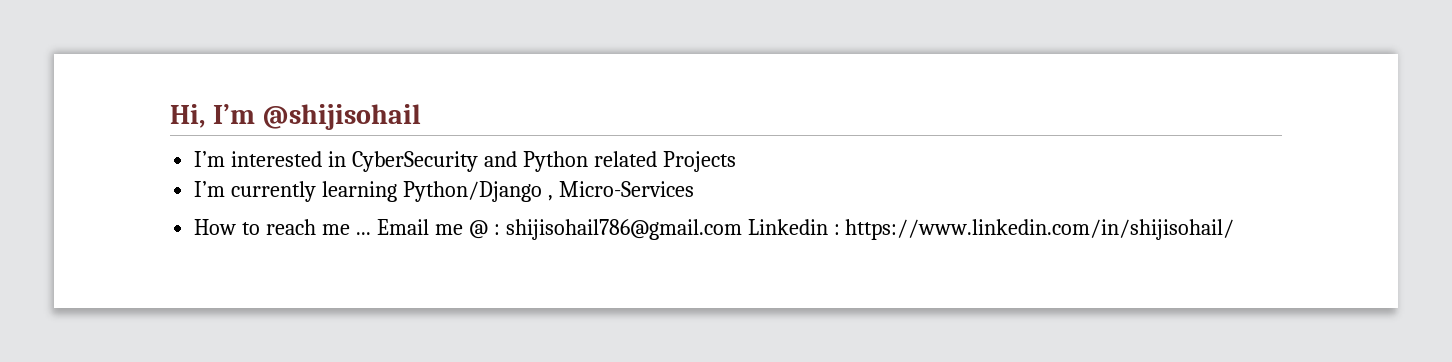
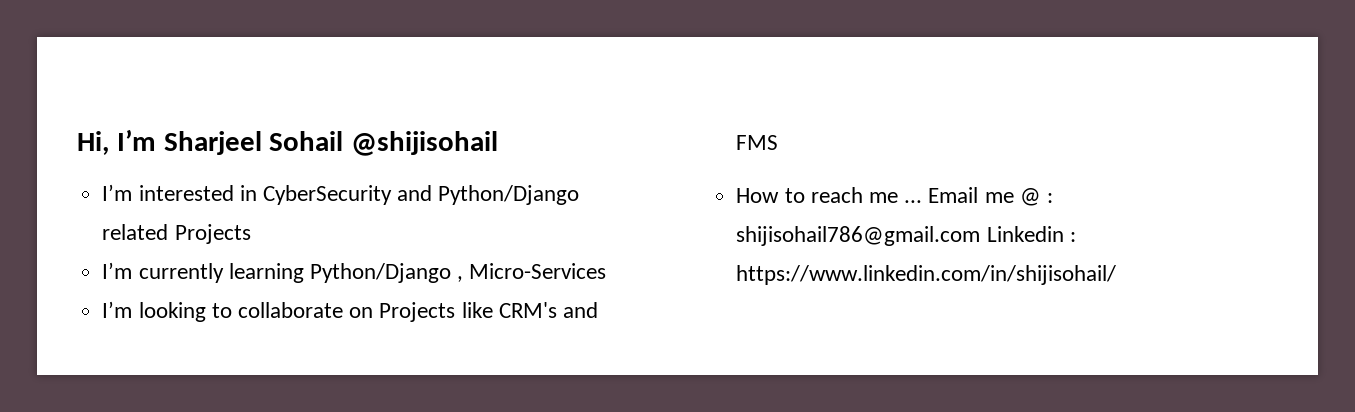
(256, 114) none -> [163,131,344,155] Sharjeel Sohail
[522,151,588,172] Python -> [438,185,580,205] Python/Django
(694, 189) none -> [102,301,598,322] [736,135,779,150] // I’m looking to collaborate on Projects like CRM's and FMS

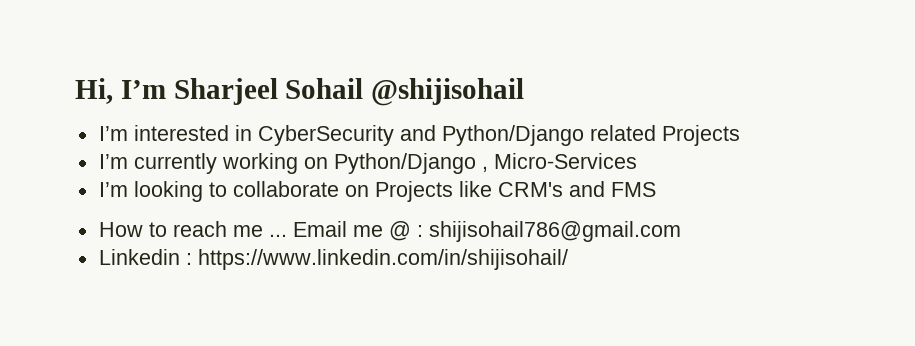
[228,263,304,283] learning -> [221,153,328,174] working on
(981, 236) none -> (681, 231) //

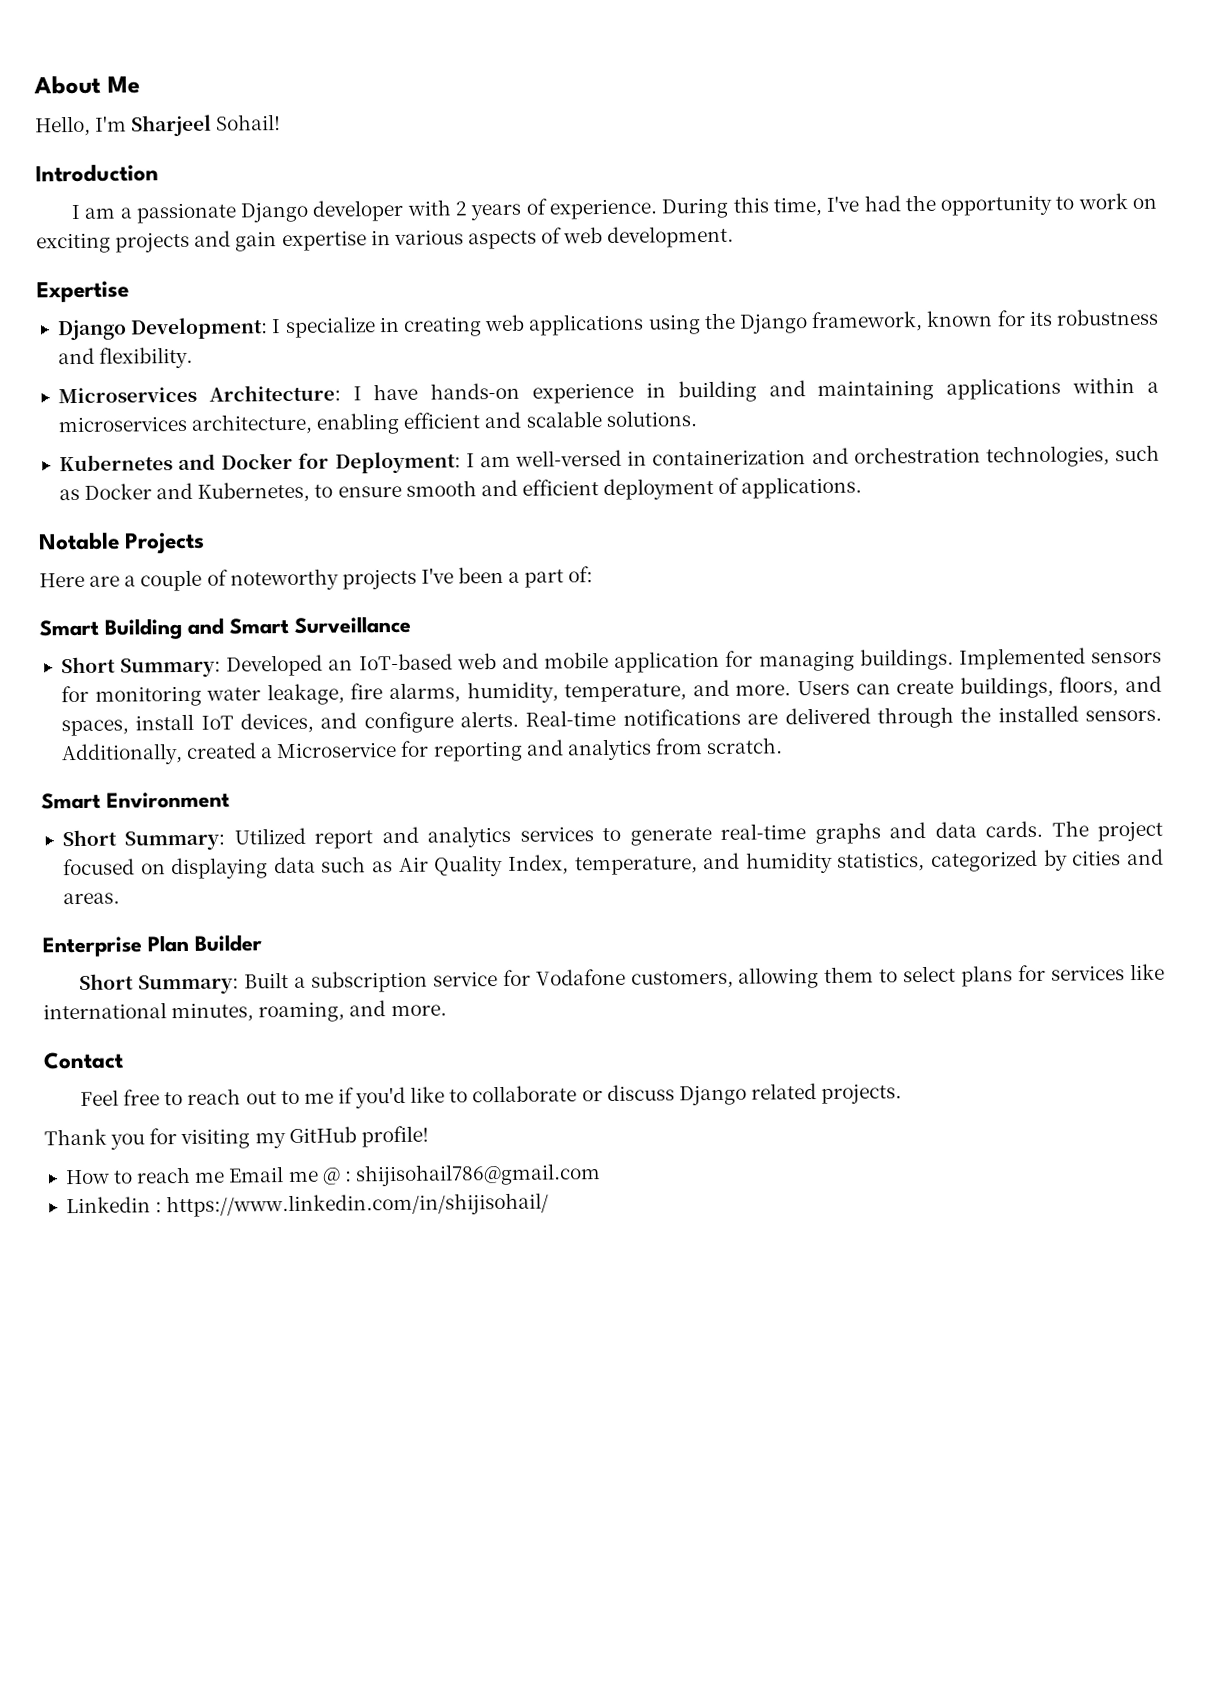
[75,78,525,106] [98,125,740,146] [98,153,637,174] [98,181,656,202] Hi, I’m Sharjeel Sohail @shijisohail // I’m interested in CyberSecurity and Python/Django related Projects // I’m currently working on Python/Django , Micro-Services // I’m looking to collaborate on Projects like CRM's and FMS -> [33,75,140,95] [35,114,282,137] [35,164,159,183] [70,193,1157,224] [36,225,735,254] [36,280,129,303] [56,308,1160,341] [57,346,194,369] [57,377,1159,404] [57,410,697,435] [58,444,1160,474] [58,476,863,503] [38,531,206,555] [39,566,594,592] [39,615,411,640] [60,647,1162,678] [60,675,1162,707] [60,705,1163,737] [60,737,784,766] [41,791,230,810] [61,820,1163,851] [62,848,1164,880] [62,892,120,905] [42,934,262,958] [78,963,1166,995] [43,1000,447,1023] [43,1051,124,1070] [79,1083,903,1109] [44,1125,429,1150] About Me // Hello, I'm Sharjeel Sohail! // Introduction // I am a passionate Django developer with 2 years of experience. During this time, I've had the opportunity to work on exciting projects and gain expertise in various aspects of web development. // Expertise // Django Development: I specialize in creating web applications using the Django framework, known for its robustness and flexibility. // Microservices Architecture: I have hands-on experience in building and maintaining applications within a microservices architecture, enabling efficient and scalable solutions. // Kubernetes and Docker for Deployment: I am well-versed in containerization and orchestration technologies, such as Docker and Kubernetes, to ensure smooth and efficient deployment of applications. // Notable Projects // Here are a couple of noteworthy projects I've been a part of: // Smart Building and Smart Surveillance // Short Summary: Developed an IoT-based web and mobile application for managing buildings. Implemented sensors for monitoring water leakage, fire alarms, humidity, temperature, and more. Users can create buildings, floors, and spaces, install IoT devices, and configure alerts. Real-time notifications are delivered through the installed sensors. Additionally, created a Microservice for reporting and analytics from scratch. // Smart Environment // Short Summary: Utilized report and analytics services to generate real-time graphs and data cards. The project focused on displaying data such as Air Quality Index, temperature, and humidity statistics, categorized by cities and areas. // Enterprise Plan Builder // Short Summary: Built a subscription service for Vodafone customers, allowing them to select plans for services like international minutes, roaming, and more. // Contact // Feel free to reach out to me if you'd like to collaborate or discuss Django related projects. // Thank you for visiting my GitHub profile!
[268,234,287,237] ... -> (226, 1177) none

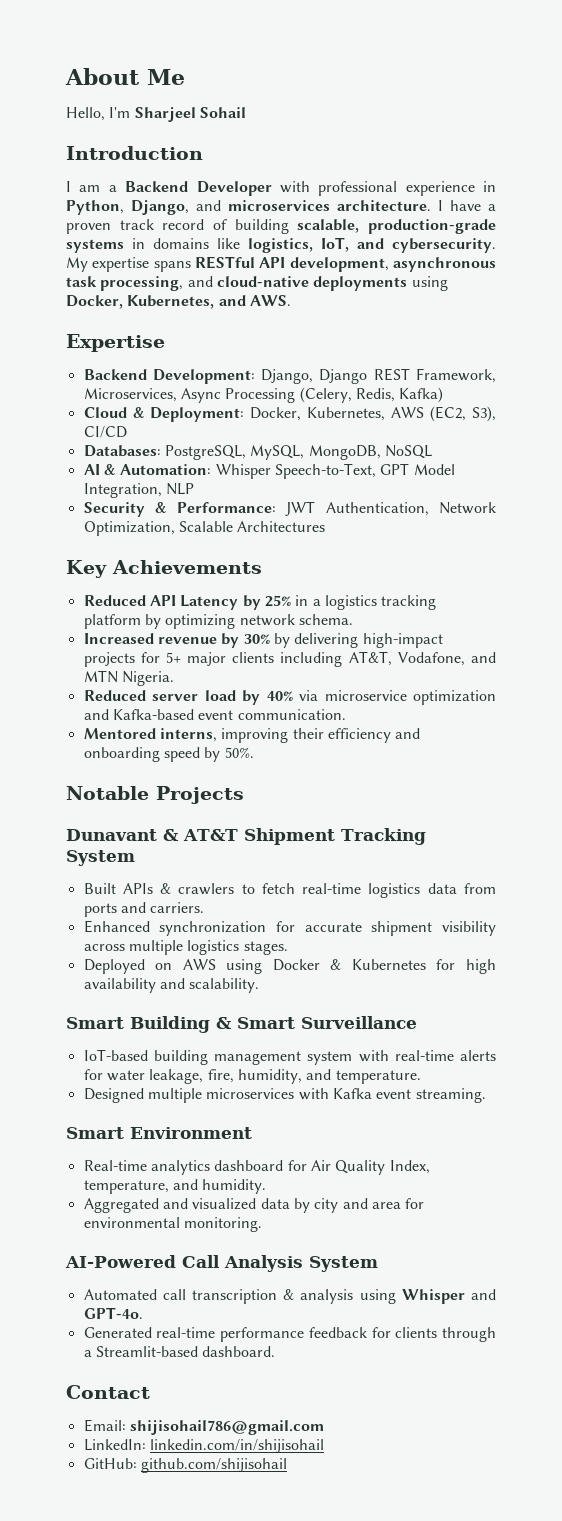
[216,114,282,131] Sohail! -> [199,107,246,118] Sohail
[135,193,1157,224] [36,225,735,254] [36,280,129,303] [56,308,1160,341] [57,346,194,369] [57,377,1159,404] [57,410,697,435] [58,444,1160,474] [58,476,863,503] [38,531,206,555] [39,566,594,592] passionate Django developer with 2 years of experience. During this time, I've had the opportunity to work on exciting projects and gain expertise in various aspects of web development. // Expertise // Django Development: I specialize in creating web applications using the Django framework, known for its robustness and flexibility. // Microservices Architecture: I have hands-on experience in building and maintaining applications within a microservices architecture, enabling efficient and scalable solutions. // Kubernetes and Docker for Deployment: I am well-versed in containerization and orchestration technologies, such as Docker and Kubernetes, to ensure smooth and efficient deployment of applications. // Notable Projects // Here are a couple of noteworthy projects I've been a part of: -> [125,181,496,196] [66,200,496,215] [66,219,497,234] [66,237,496,253] [66,256,497,272] [66,276,448,291] [66,295,291,309] [66,334,165,352] [83,368,497,384] [83,387,444,403] [83,406,496,422] [83,426,127,438] [83,445,432,460] [83,463,455,479] [83,483,194,498] [83,501,497,517] [83,521,326,536] [66,560,262,578] [83,595,437,610] [83,614,353,629] [83,633,443,648] [83,651,497,667] [83,670,174,686] [83,690,496,705] [83,709,346,720] [83,728,421,743] [83,747,254,762] [66,786,244,804] [66,828,426,845] [66,850,135,866] [83,883,496,898] [83,902,205,917] [83,920,496,936] [83,940,288,955] [83,959,497,974] [83,978,260,993] Backend Developer with professional experience in Python, Django, and microservices architecture. I have a proven track record of building scalable, production-grade systems in domains like logistics, IoT, and cybersecurity. My expertise spans RESTful API development, asynchronous task processing, and cloud-native deployments using Docker, Kubernetes, and AWS. // Expertise // Backend Development: Django, Django REST Framework, Microservices, Async Processing (Celery, Redis, Kafka) // Cloud & Deployment: Docker, Kubernetes, AWS (EC2, S3), CI/CD // Databases: PostgreSQL, MySQL, MongoDB, NoSQL // AI & Automation: Whisper Speech-to-Text, GPT Model Integration, NLP // Security & Performance: JWT Authentication, Network Optimization, Scalable Architectures // Key Achievements // Reduced API Latency by 25% in a logistics tracking platform by optimizing network schema. // Increased revenue by 30% by delivering high-impact projects for 5+ major clients including AT&T, Vodafone, and MTN Nigeria. // Reduced server load by 40% via microservice optimization and Kafka-based event communication. // Mentored interns, improving their efficiency and onboarding speed by 50%. // Notable Projects // Dunavant & AT&T Shipment Tracking System // Built APIs & crawlers to fetch real-time logistics data from ports and carriers. // Enhanced synchronization for accurate shipment visibility across multiple logistics stages. // Deployed on AWS using Docker & Kubernetes for high availability and scalability.
[187,617,224,635] and -> [216,1017,232,1029] &
[60,647,1162,678] [60,675,1162,707] [60,705,1163,737] [60,737,784,766] [41,791,230,810] [61,820,1163,851] [62,856,394,880] Short Summary: Developed an IoT-based web and mobile application for managing buildings. Implemented sensors for monitoring water leakage, fire alarms, humidity, temperature, and more. Users can create buildings, floors, and spaces, install IoT devices, and configure alerts. Real-time notifications are delivered through the installed sensors. Additionally, created a Microservice for reporting and analytics from scratch. // Smart Environment // Short Summary: Utilized report and analytics services to generate real-time graphs and data cards. The project focused on displaying data such as -> [83,1049,496,1065] [83,1069,421,1084] [83,1088,486,1103] [66,1127,252,1139] [83,1160,307,1175] IoT-based building management system with real-time alerts for water leakage, fire, humidity, and temperature. // Designed multiple microservices with Kafka event streaming. // Smart Environment // Real-time analytics dashboard for
[744,848,1164,874] [62,892,120,905] [42,934,262,958] [78,963,1166,995] [43,1000,447,1023] [43,1051,124,1070] [79,1083,903,1109] [44,1125,429,1150] [64,1163,601,1187] [65,1192,550,1218] humidity statistics, categorized by cities and areas. // Enterprise Plan Builder // Short Summary: Built a subscription service for Vodafone customers, allowing them to select plans for services like international minutes, roaming, and more. // Contact // Feel free to reach out to me if you'd like to collaborate or discuss Django related projects. // Thank you for visiting my GitHub profile! // How to reach me Email me @ : shijisohail786@gmail.com // Linkedin : https://www.linkedin.com/in/shijisohail/ -> [202,1179,267,1194] [83,1198,425,1213] [83,1217,262,1232] [65,1255,378,1272] [83,1289,496,1304] [83,1307,143,1319] [83,1327,496,1342] [83,1346,276,1357] [66,1385,150,1399] [83,1419,324,1435] [83,1439,324,1453] [83,1458,287,1473] humidity. // Aggregated and visualized data by city and area for environmental monitoring. // AI-Powered Call Analysis System // Automated call transcription & analysis using Whisper and GPT-4o. // Generated real-time performance feedback for clients through a Streamlit-based dashboard. // Contact // Email: shijisohail786@gmail.com // LinkedIn: linkedin.com/in/shijisohail // GitHub: github.com/shijisohail

